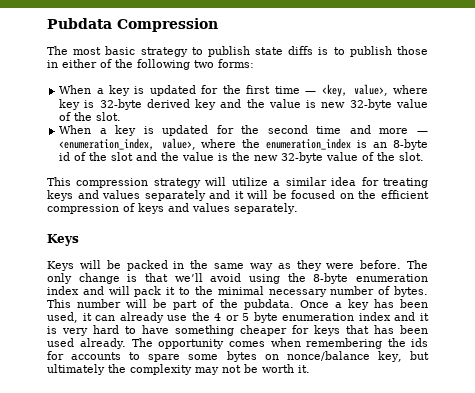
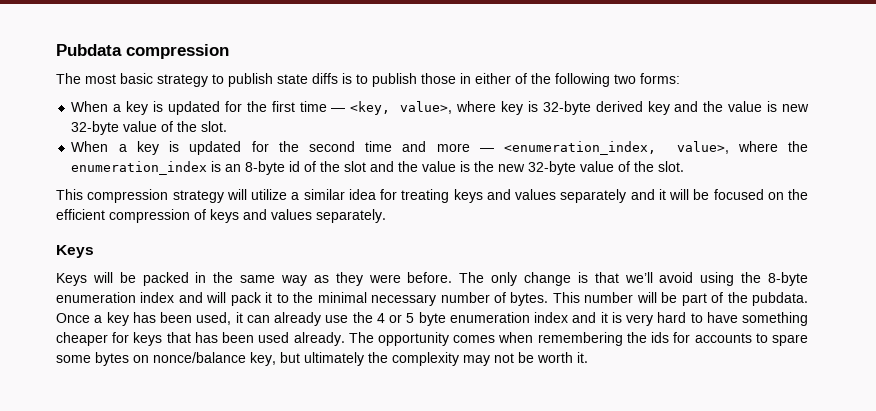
[117,18,218,32] Compression -> [126,44,229,59] compression

